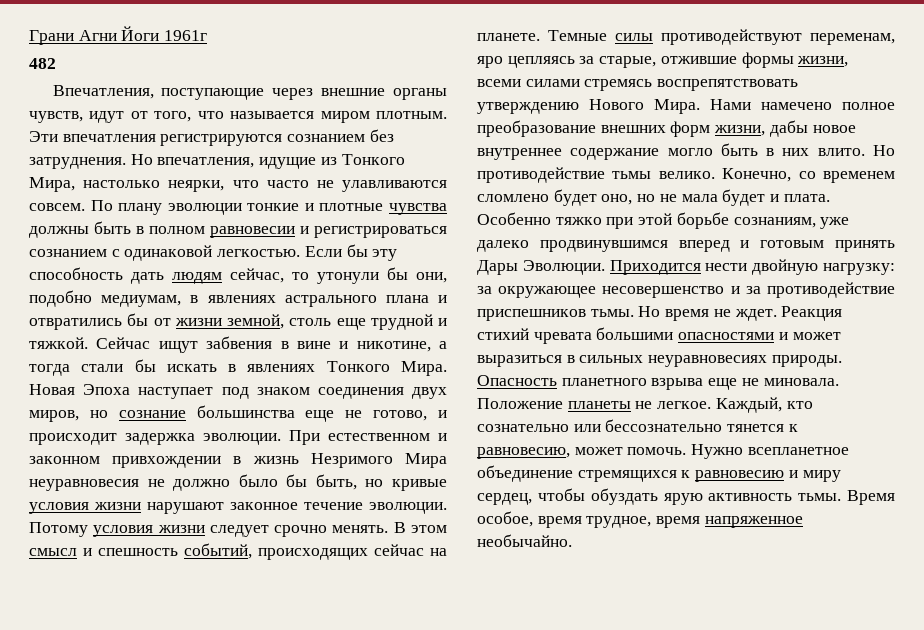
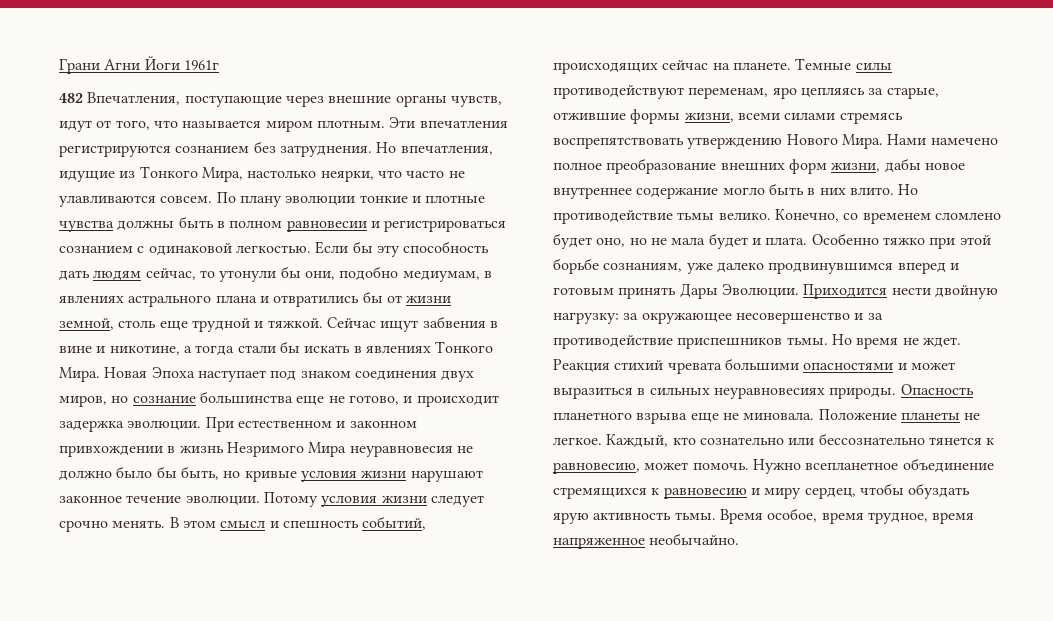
(56, 63) // -> (83, 98) none

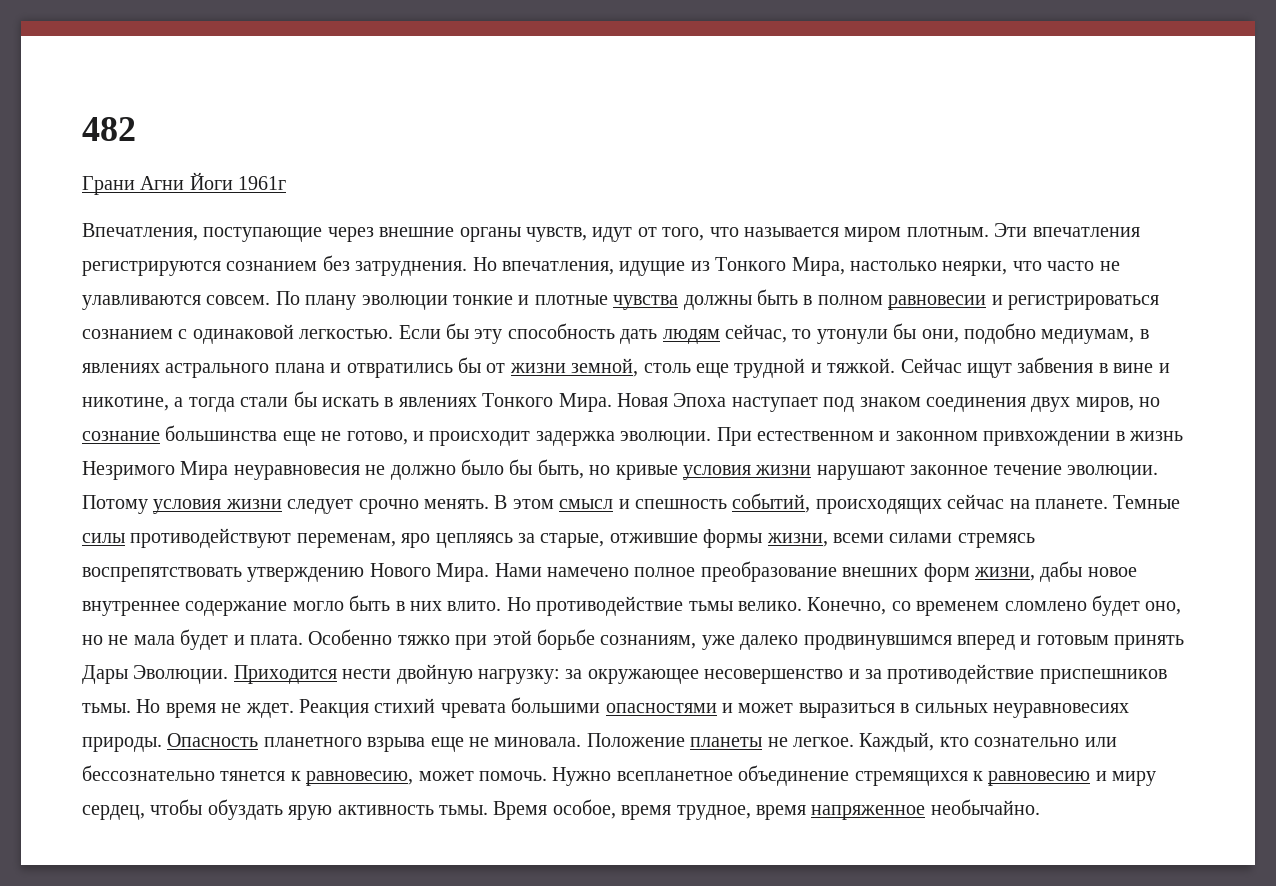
(59, 66) none -> [82,117,136,141] 482 //
[59,93,83,103] 482 -> (287, 183) none

